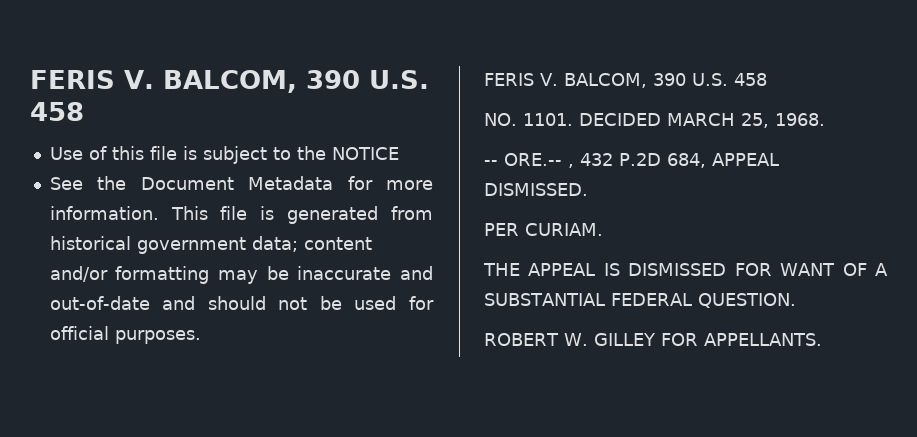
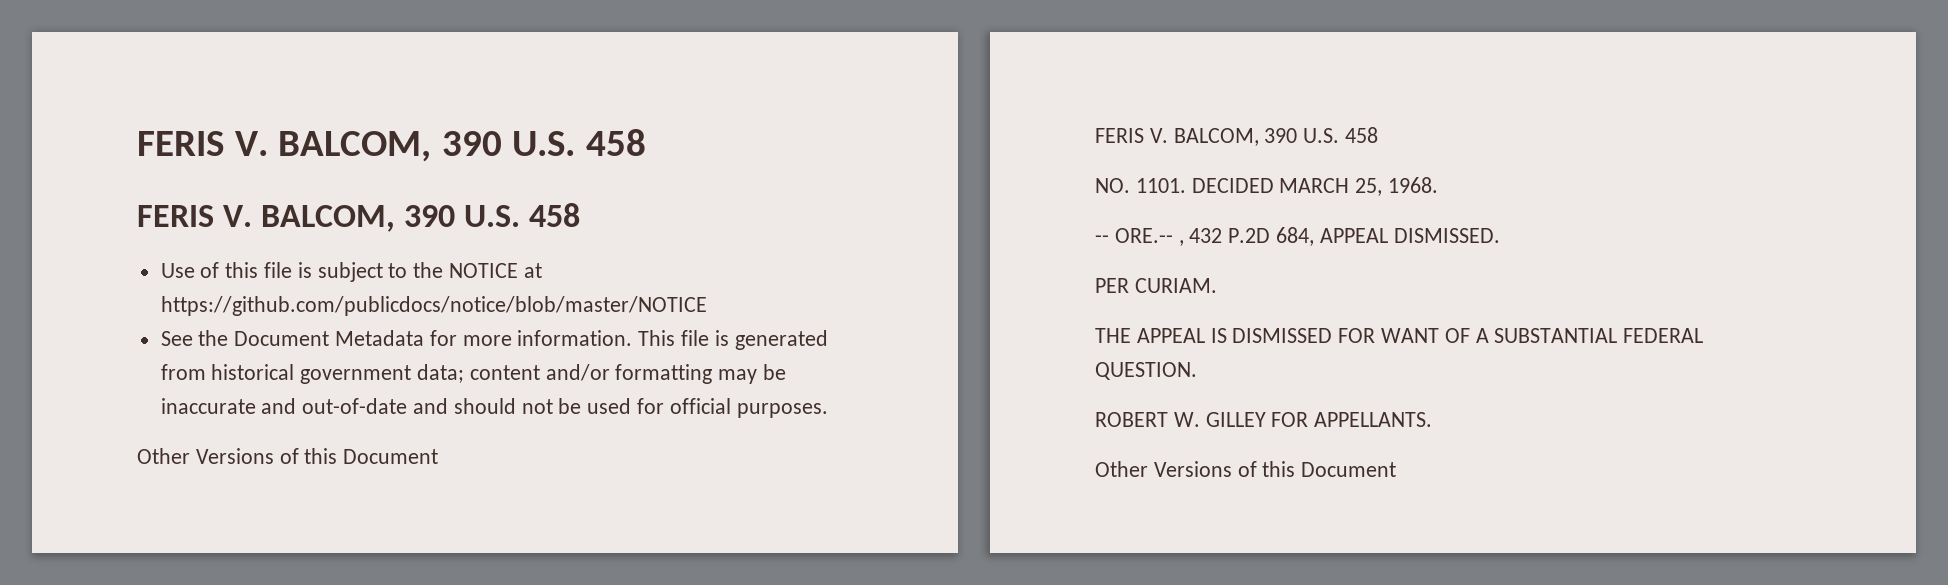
[30,70,429,93] [30,102,84,121] FERIS V. BALCOM, 390 U.S. 458 -> [137,129,646,162] [137,203,581,232] FERIS V. BALCOM, 390 U.S. 458 // FERIS V. BALCOM, 390 U.S. 458
(399, 153) none -> [523,263,542,278] [160,296,707,316] at https://github.com/publicdocs/notice/blob/master/NOTICE
(201, 337) none -> [137,448,439,464] // Other Versions of this Document
(822, 339) none -> [1095,461,1397,477] // Other Versions of this Document

